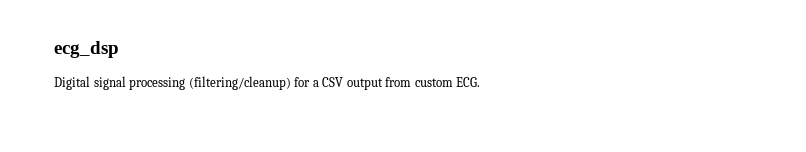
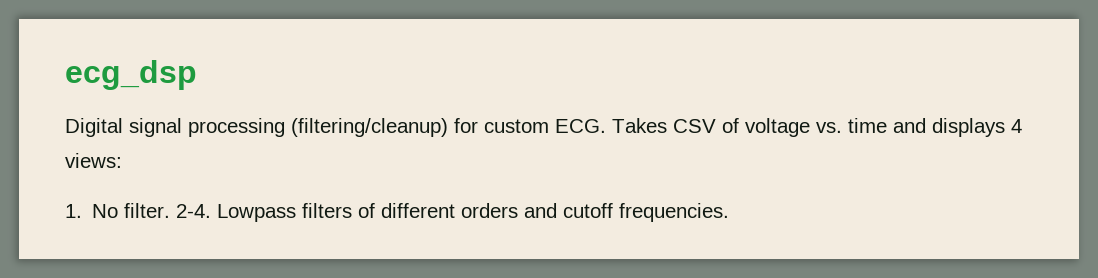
[312,77,481,90] a CSV output from custom ECG. -> [484,118,1022,137] [65,153,122,168] [65,203,730,222] custom ECG. Takes CSV of voltage vs. time and displays 4 views: // 1. No filter. 2-4. Lowpass filters of different orders and cutoff frequencies.

